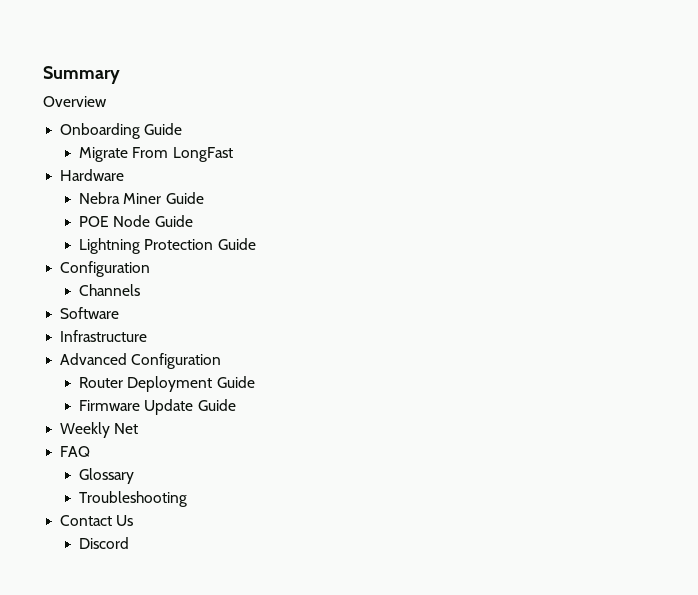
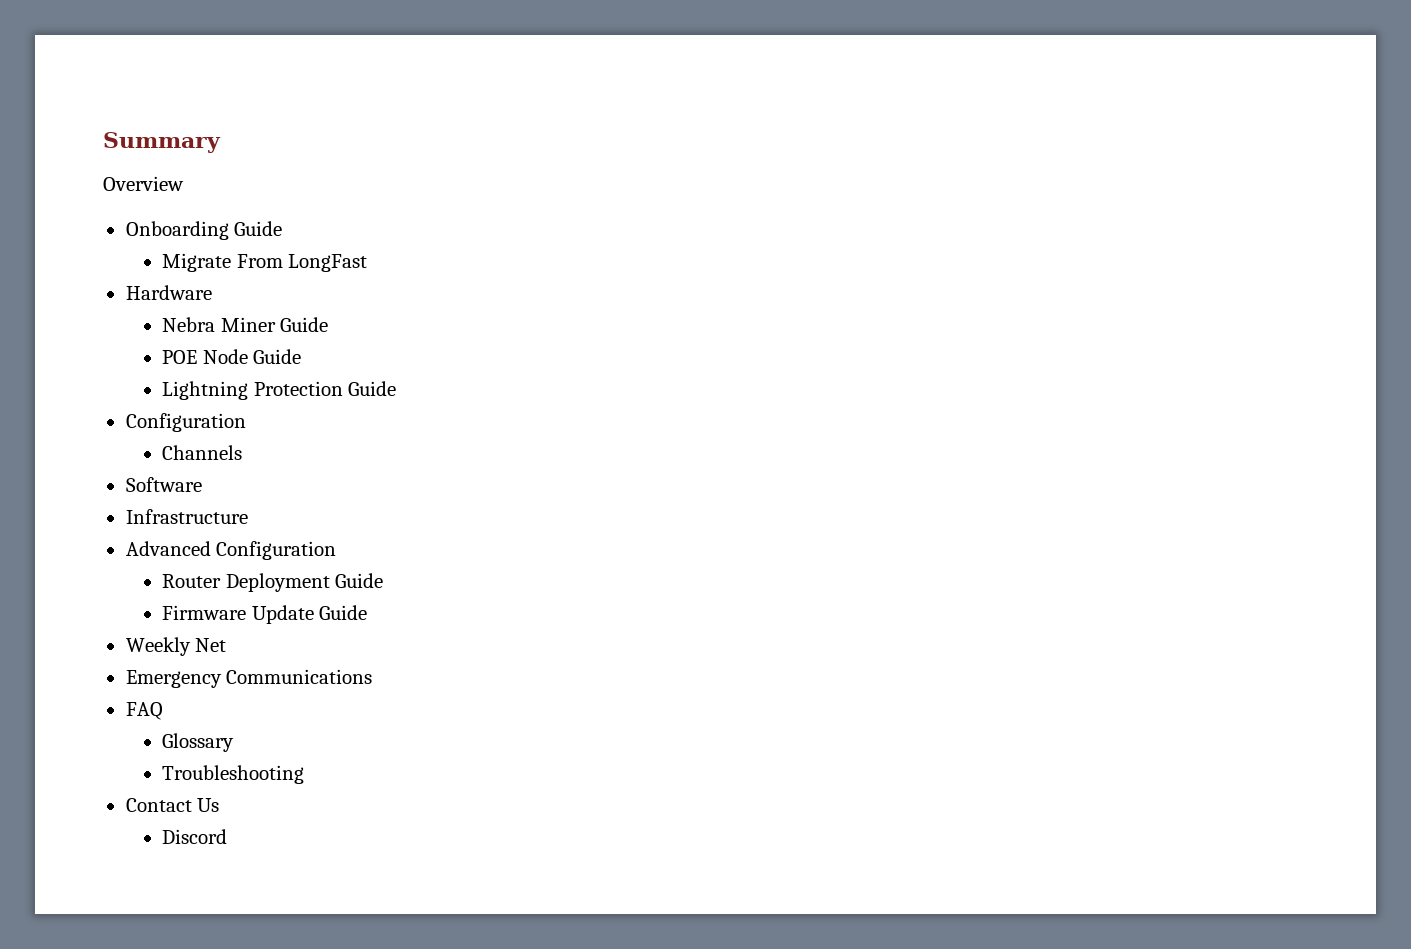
(139, 428) none -> [125,669,373,688] // Emergency Communications

